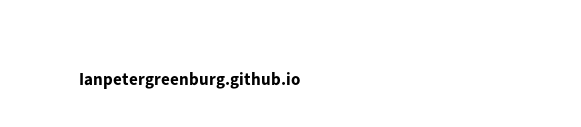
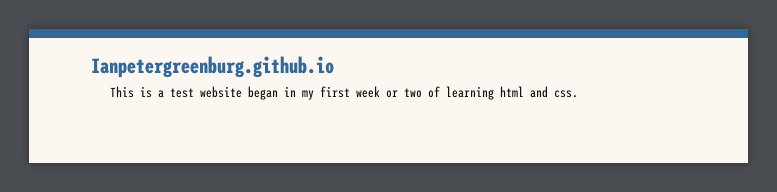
(300, 80) none -> [110,86,579,100] // This is a test website began in my first week or two of learning html and css.

